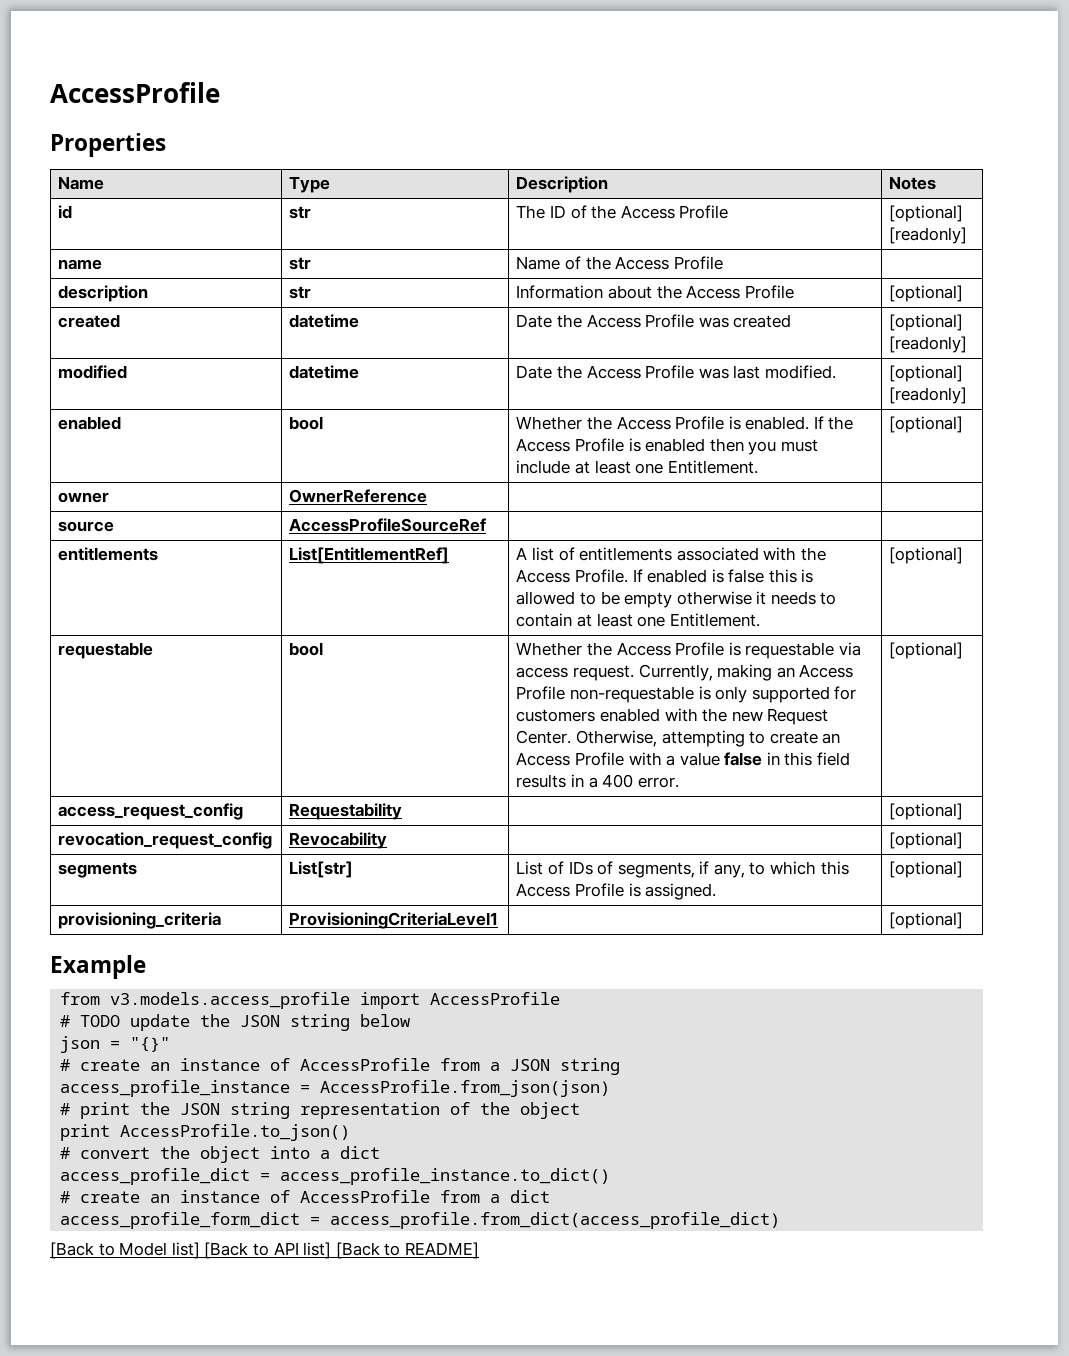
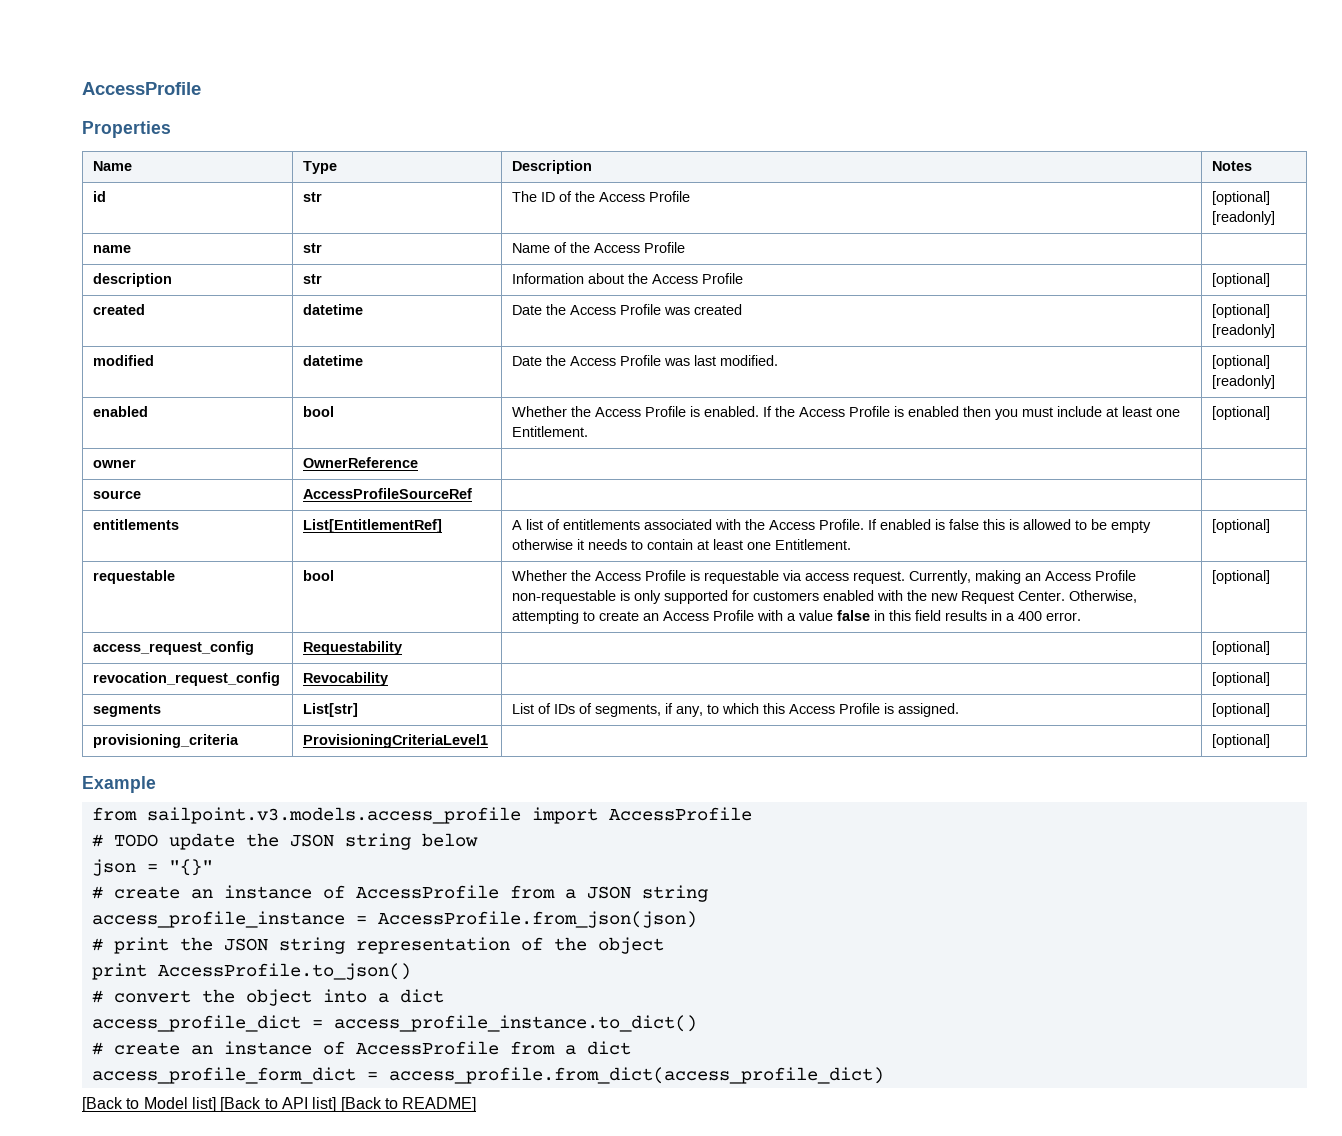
[110,992,351,1009] v3.models.access_profile -> [146,807,521,824] sailpoint.v3.models.access_profile

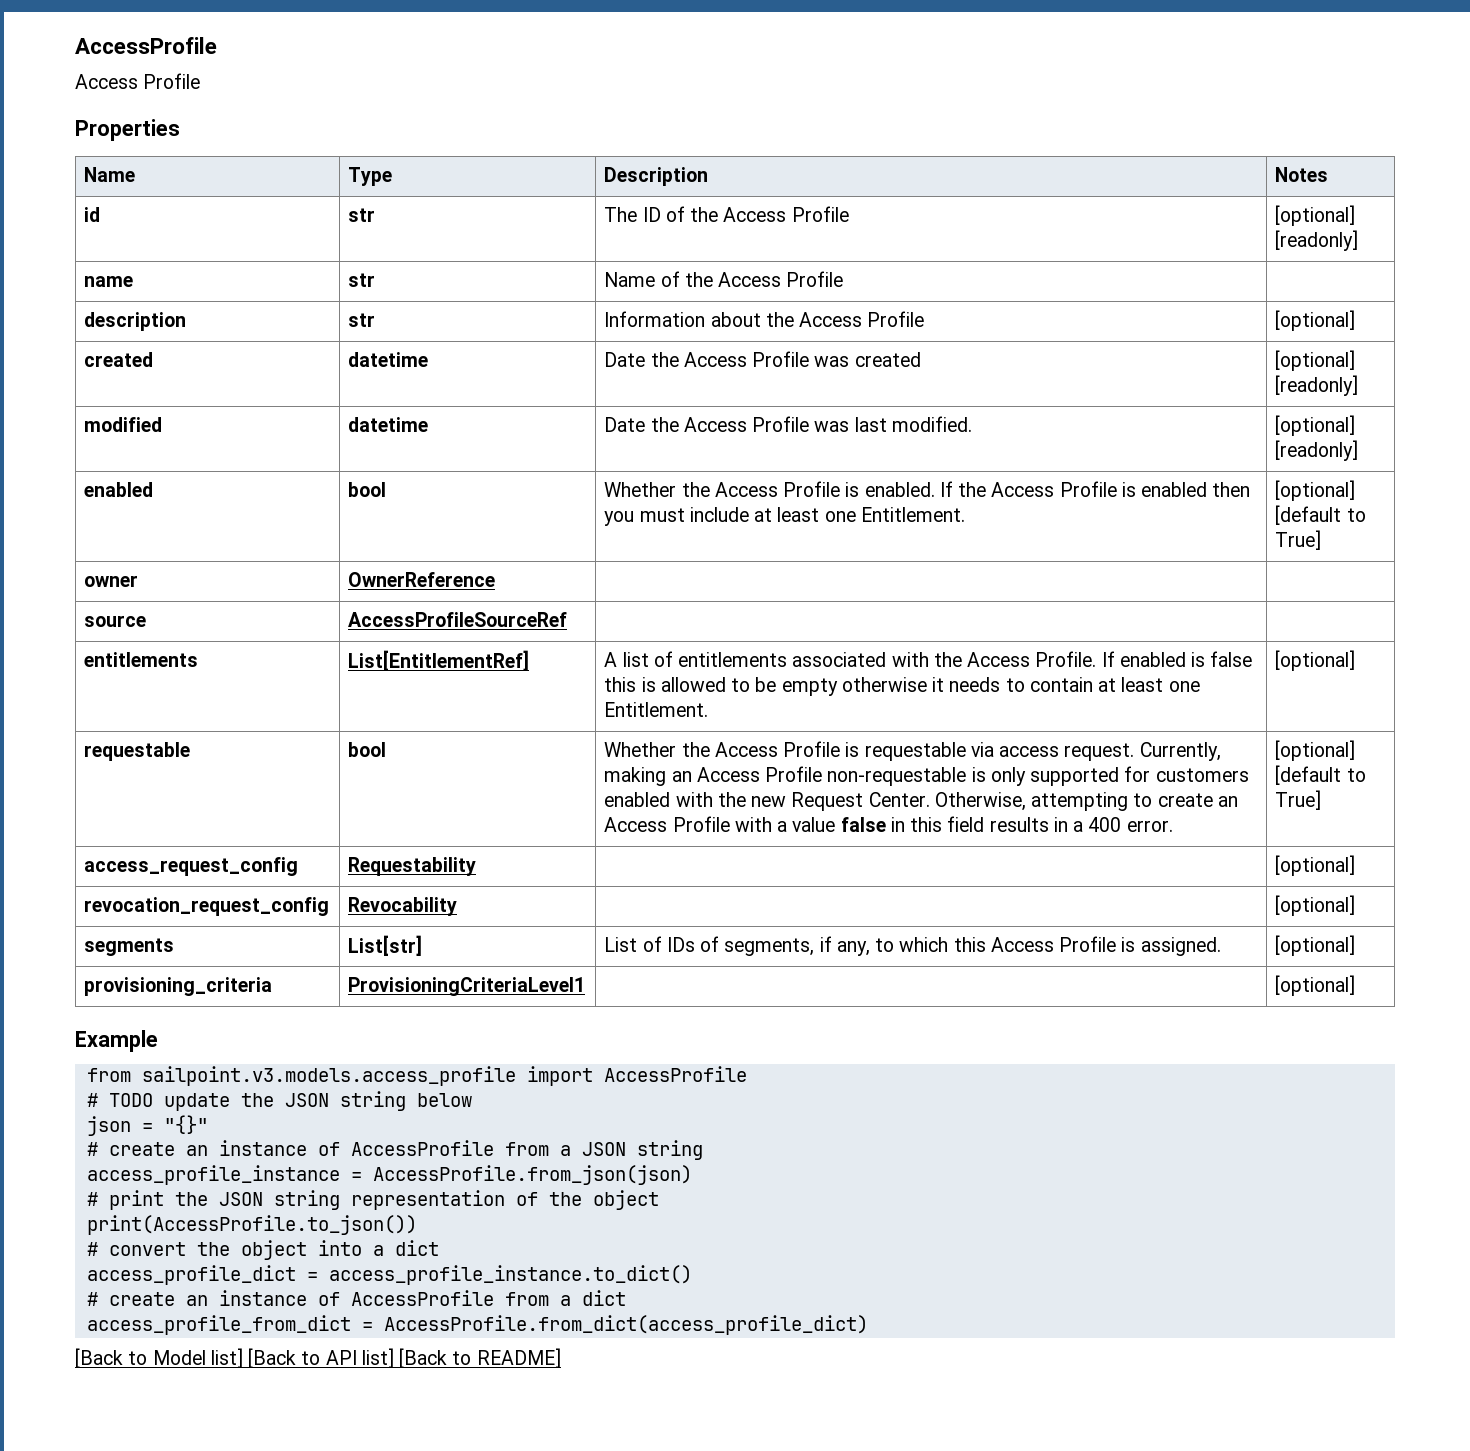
[82,82,201,95] AccessProfile -> [75,37,217,54] [75,73,201,89] AccessProfile // Access Profile
(1271, 413) none -> [1275,505,1366,525] [1275,530,1322,550] [default to True]
(1271, 577) none -> [1275,765,1366,785] [1275,790,1322,810] [default to True]
[91,963,411,980] print AccessProfile.to_json() -> [86,1215,417,1235] print(AccessProfile.to_json())
[91,1067,884,1084] access_profile_form_dict = access_profile.from_dict(access_profile_dict) -> [86,1315,868,1335] access_profile_from_dict = AccessProfile.from_dict(access_profile_dict)

